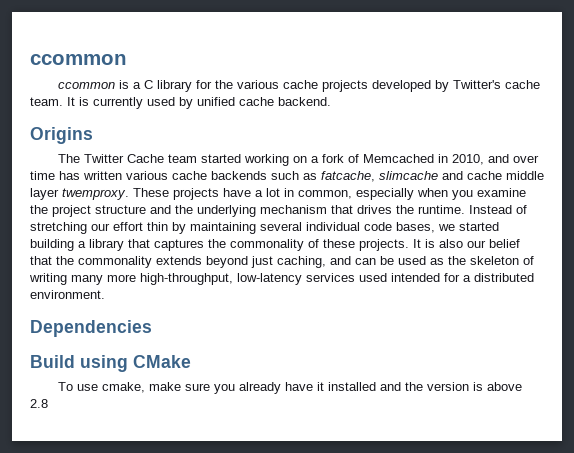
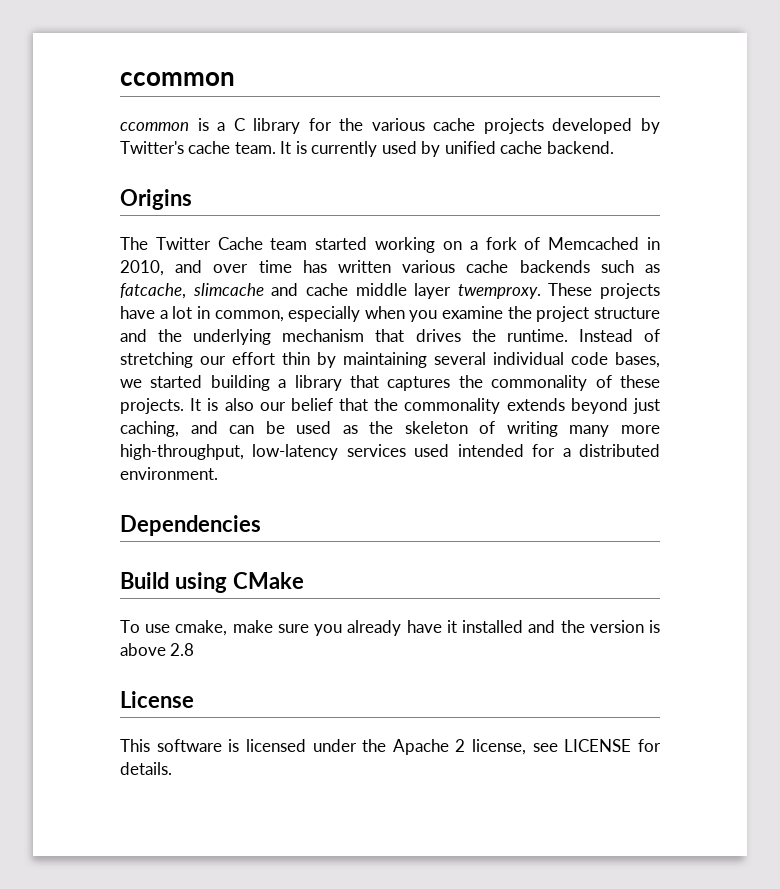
(48, 403) none -> [120,691,194,708] [120,739,661,755] [120,762,172,775] // License // This software is licensed under the Apache 2 license, see LICENSE for details.

